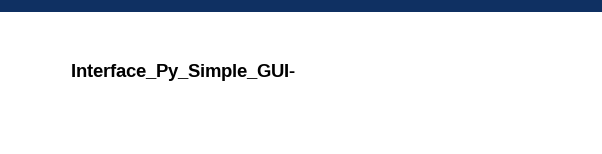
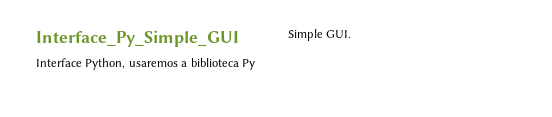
[71,64,295,81] Interface_Py_Simple_GUI- -> [36,30,239,47] [36,58,255,70] [288,29,352,41] Interface_Py_Simple_GUI // Interface Python, usaremos a biblioteca Py Simple GUI.

